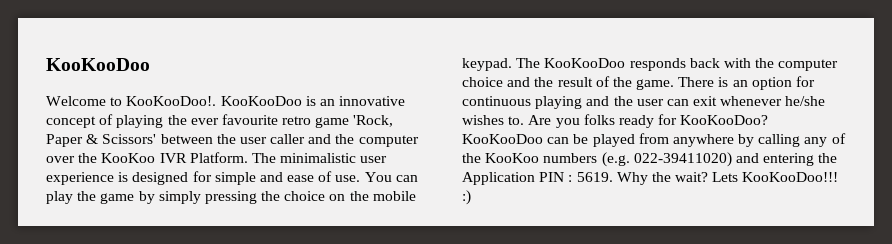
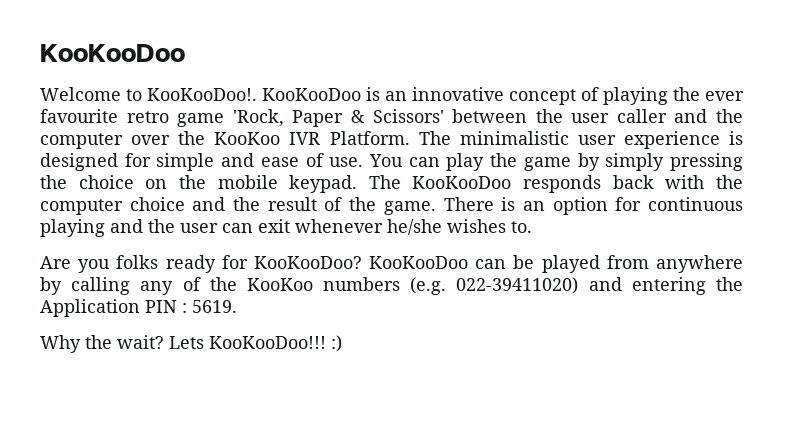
(525, 120) none -> (532, 227) //
(613, 177) none -> (237, 306) //

